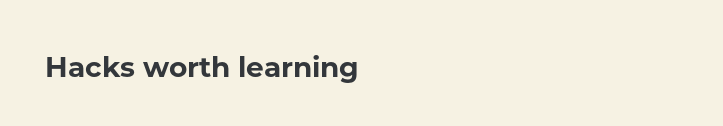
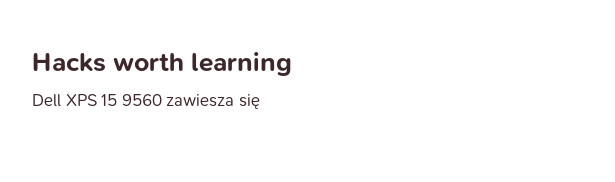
(359, 69) none -> [32,94,260,109] // Dell XPS 15 9560 zawiesza się

